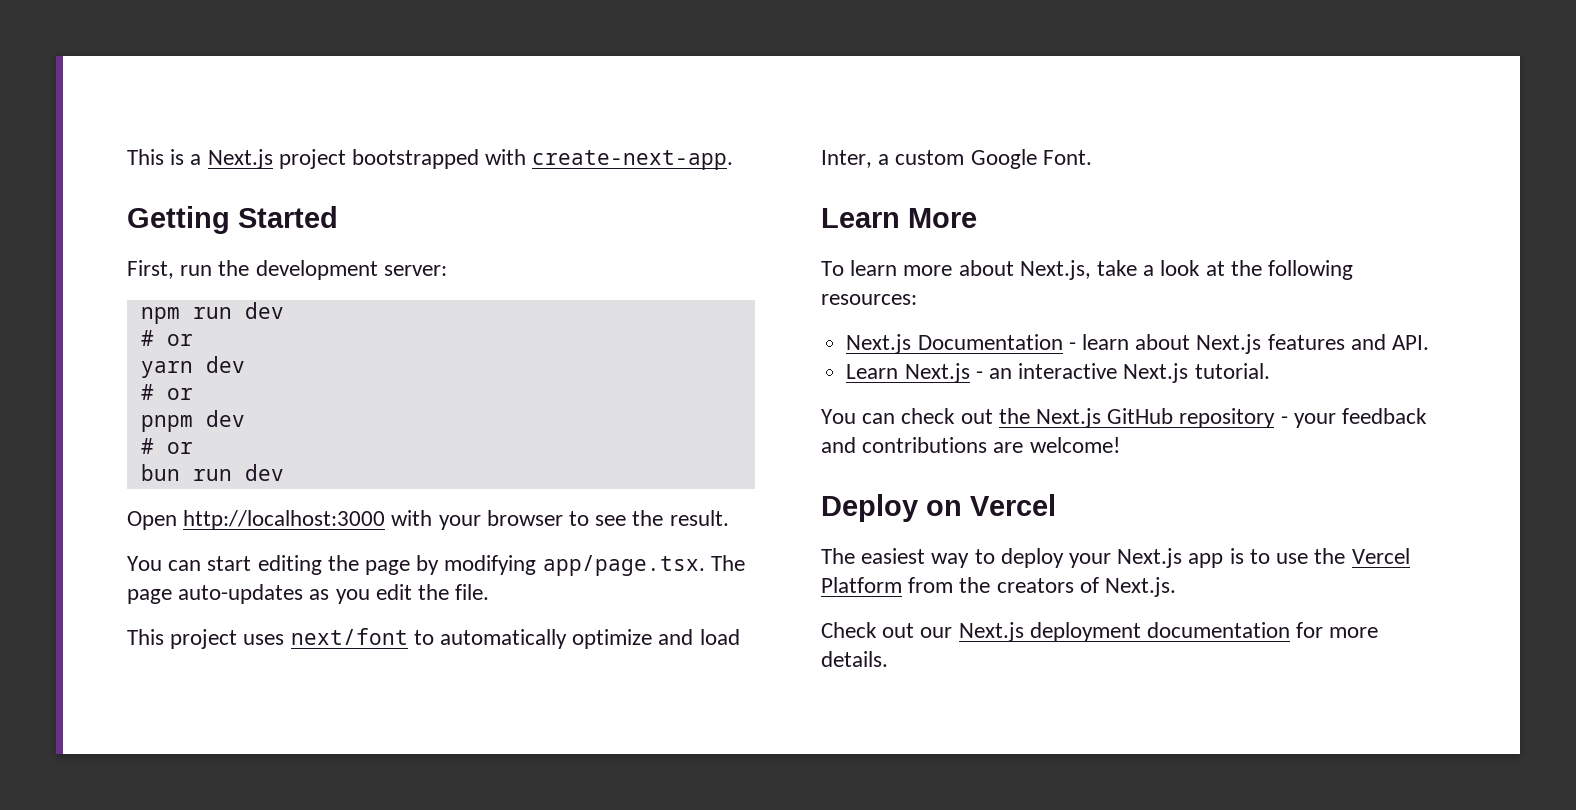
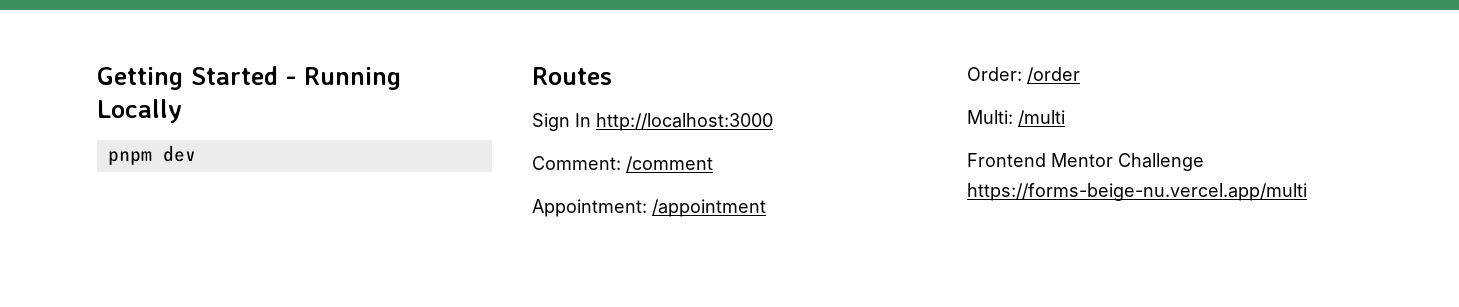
[127,149,734,170] [127,206,338,234] [127,260,447,280] [140,302,284,324] [140,330,193,346] [140,356,245,378] [140,384,193,400] [140,410,245,432] [140,438,193,454] [140,464,284,481] [127,510,729,530] [127,555,745,576] [127,584,490,604] [127,628,740,649] [821,149,1092,169] [821,208,977,228] [821,260,1354,280] [821,294,917,305] [846,334,1429,354] [846,363,1270,383] [821,408,1428,428] [821,437,1120,453] [821,494,1056,522] [821,548,1410,568] [821,577,1177,597] [821,622,1379,642] [821,651,888,667] This is a Next.js project bootstrapped with create-next-app. // Getting Started // First, run the development server: // npm run dev // # or // yarn dev // # or // pnpm dev // # or // bun run dev // Open http://localhost:3000 with your browser to see the result. // You can start editing the page by modifying app/page.tsx. The page auto-updates as you edit the file. // This project uses next/font to automatically optimize and load Inter, a custom Google Font. // Learn More // To learn more about Next.js, take a look at the following resources: // Next.js Documentation - learn about Next.js features and API. // Learn Next.js - an interactive Next.js tutorial. // You can check out the Next.js GitHub repository - your feedback and contributions are welcome! // Deploy on Vercel // The easiest way to deploy your Next.js app is to use the Vercel Platform from the creators of Next.js. // Check out our Next.js deployment documentation for more details. -> [97,66,401,90] [97,99,182,123] [107,145,196,165] [532,67,612,85] [532,113,773,131] [532,156,713,172] [532,199,766,217] [967,67,1080,83] [967,110,1065,126] [967,153,1204,171] [967,183,1307,201] Getting Started - Running Locally // pnpm dev // Routes // Sign In http://localhost:3000 // Comment: /comment // Appointment: /appointment // Order: /order // Multi: /multi // Frontend Mentor Challenge https://forms-beige-nu.vercel.app/multi

